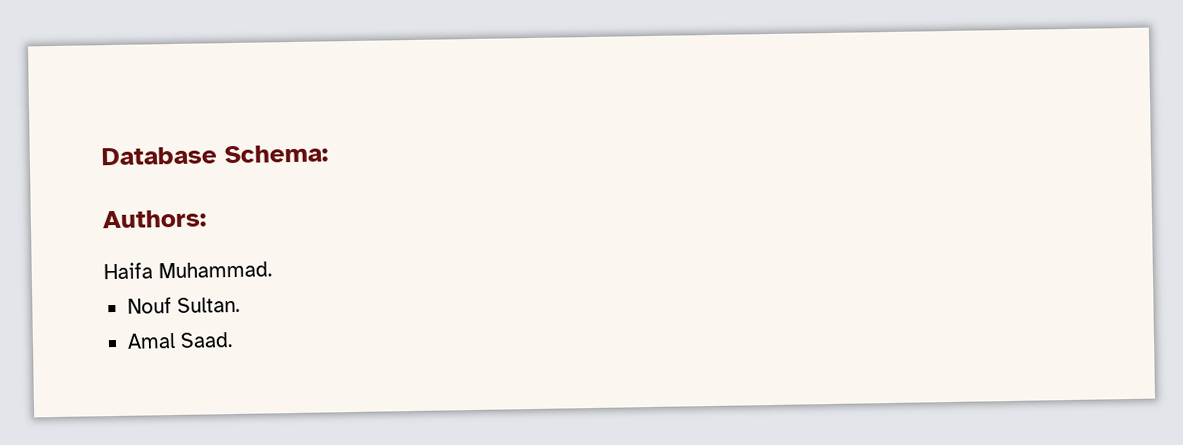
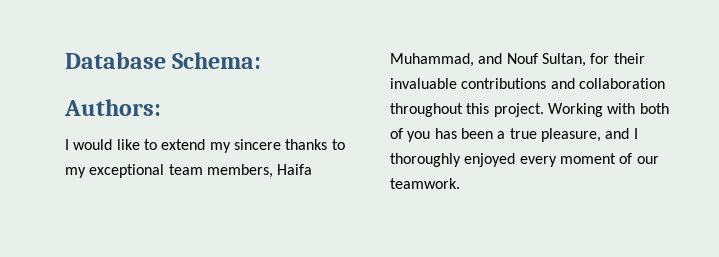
[103,261,272,280] [126,296,240,314] [126,332,233,349] Haifa Muhammad. // Nouf Sultan. // Amal Saad. -> [65,139,345,153] [65,164,313,178] [390,53,645,67] [390,78,665,89] [390,103,669,117] [390,128,638,142] [390,153,659,167] [390,178,460,189] I would like to extend my sincere thanks to my exceptional team members, Haifa Muhammad, and Nouf Sultan, for their invaluable contributions and collaboration throughout this project. Working with both of you has been a true pleasure, and I thoroughly enjoyed every moment of our teamwork.

